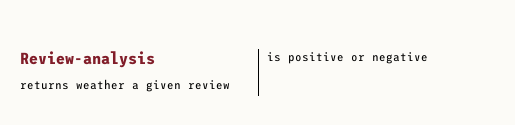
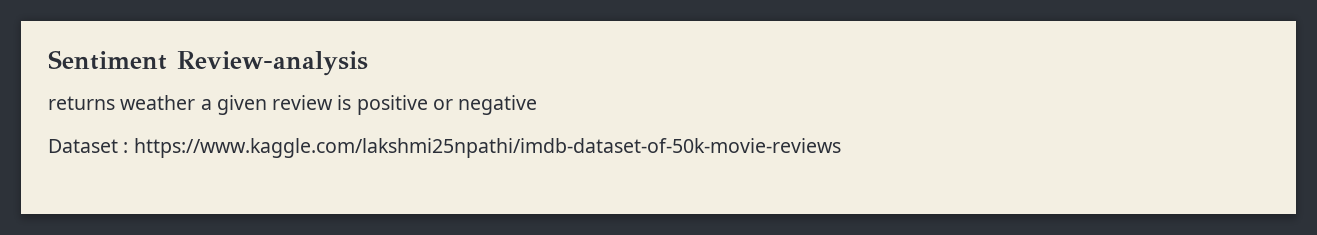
(20, 59) none -> [48,50,167,70] Sentiment
(428, 58) none -> [48,138,841,158] // Dataset : https://www.kaggle.com/lakshmi25npathi/imdb-dataset-of-50k-movie-reviews

